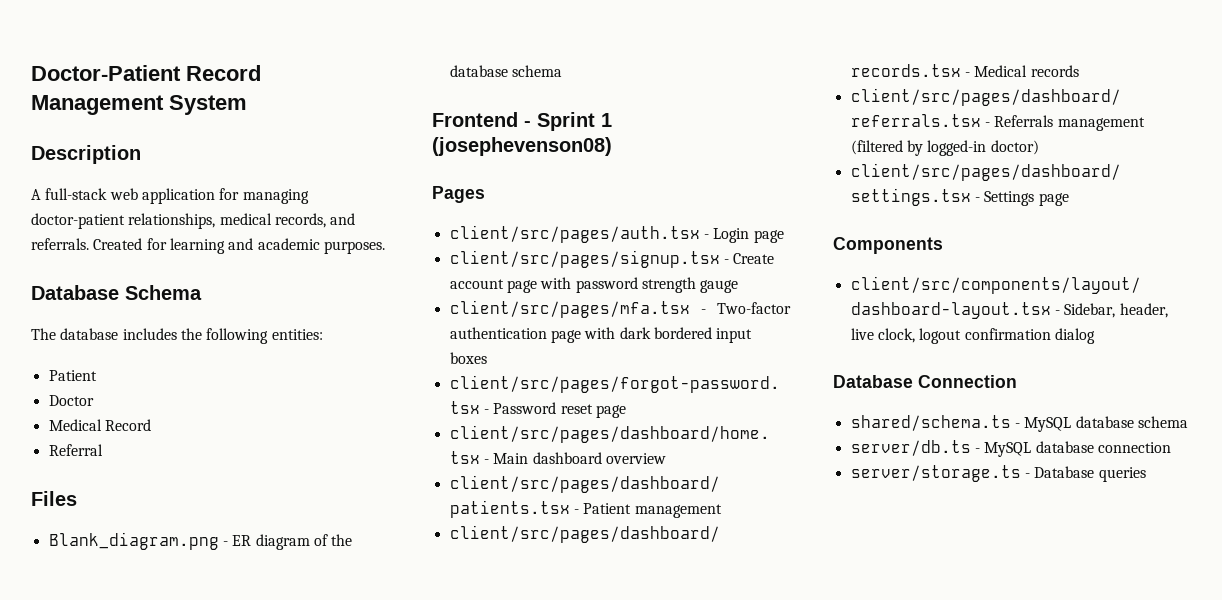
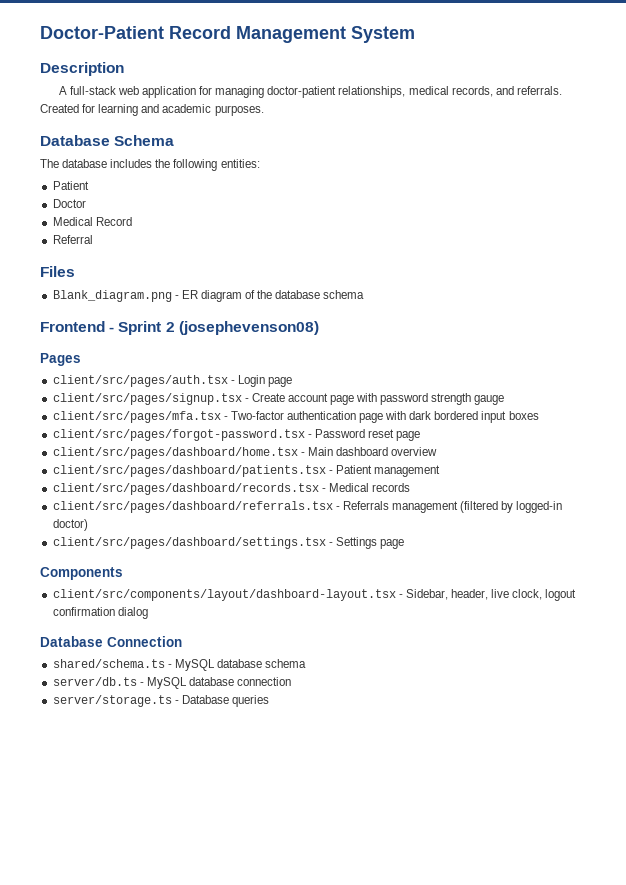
[601,113,612,127] 1 -> [165,322,175,332] 2

